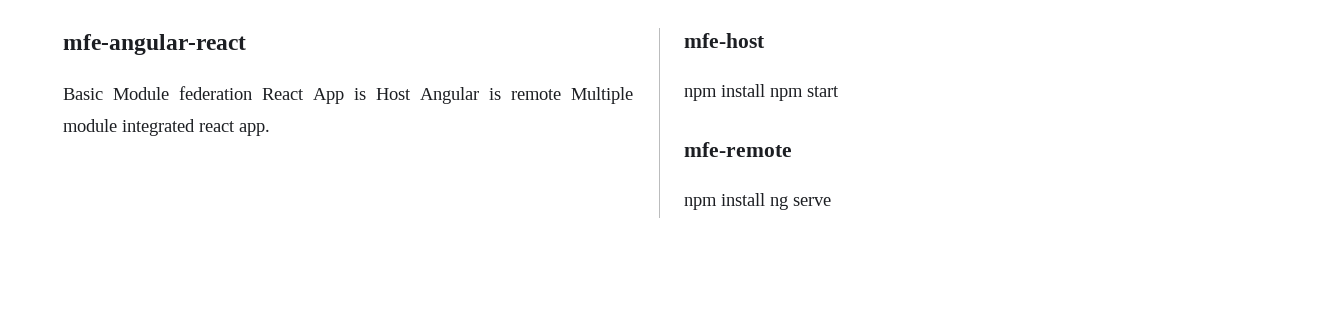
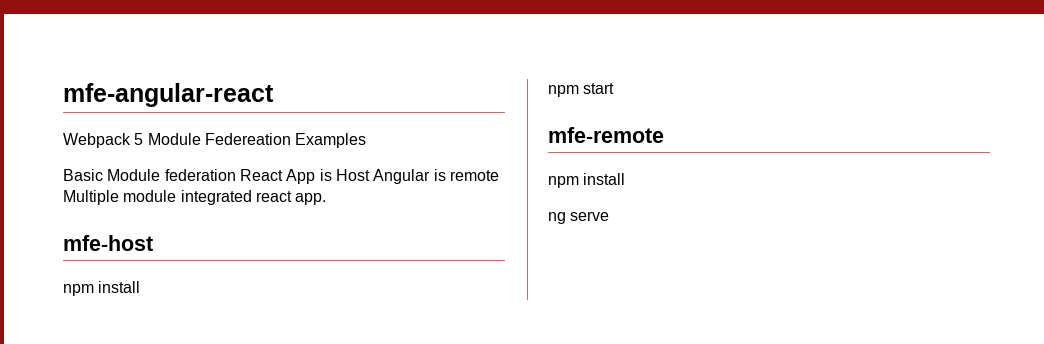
(246, 44) none -> [63,133,367,148] // Webpack 5 Module Federeation Examples
(765, 90) none -> (141, 287) //
(765, 199) none -> (626, 179) //

